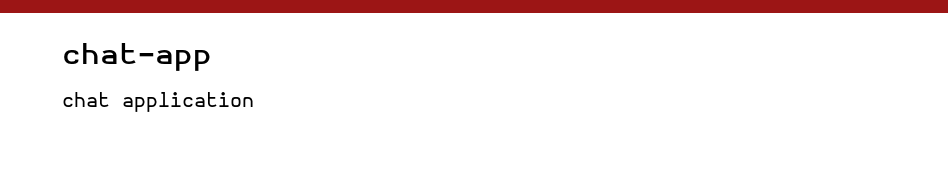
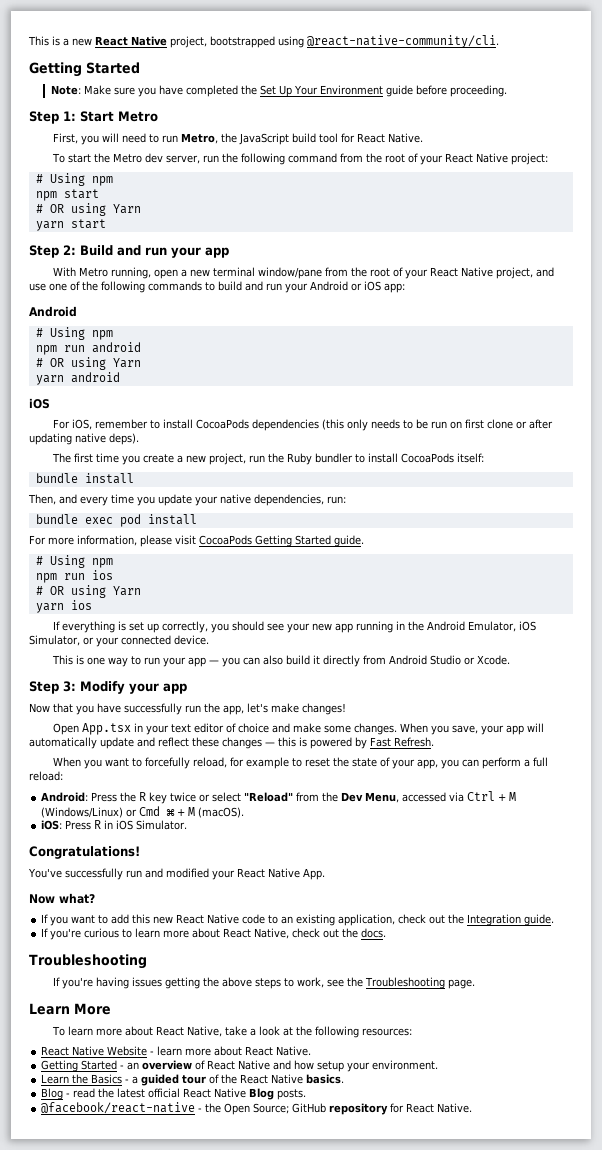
[62,43,212,71] [62,92,254,112] chat-app // chat application -> [28,35,499,48] [29,62,140,77] [50,85,507,97] [29,111,158,124] [53,133,424,145] [52,153,549,165] [35,173,113,186] [35,189,99,201] [35,203,141,216] [35,219,106,231] [29,245,229,258] [53,267,555,279] [29,281,405,293] [29,306,77,317] [35,327,113,340] [35,342,141,355] [35,357,141,370] [35,372,120,385] [29,398,50,409] [53,419,554,431] [29,433,139,445] [52,453,485,465] [35,473,134,484] [28,494,346,506] [35,514,197,527] [29,535,364,547] [35,555,113,568] [35,570,113,583] [35,585,141,598] [35,600,92,613] [53,621,537,633] [29,635,209,647] [52,655,511,667] [29,681,187,694] [29,703,346,715] [53,723,545,735] [29,737,434,749] [53,757,549,769] [29,771,63,781] [41,791,517,804] [41,806,245,818] [41,820,188,830] [29,846,140,859] [28,868,325,880] [29,893,95,904] [41,914,555,926] [41,928,387,940] [29,954,147,969] [53,977,476,989] [29,1003,111,1015] [52,1026,413,1038] [41,1046,312,1056] [41,1060,439,1072] [41,1074,345,1086] [41,1088,307,1100] [41,1102,473,1115] This is a new React Native project, bootstrapped using @react-native-community/cli. // Getting Started // Note: Make sure you have completed the Set Up Your Environment guide before proceeding. // Step 1: Start Metro // First, you will need to run Metro, the JavaScript build tool for React Native. // To start the Metro dev server, run the following command from the root of your React Native project: // # Using npm // npm start // # OR using Yarn // yarn start // Step 2: Build and run your app // With Metro running, open a new terminal window/pane from the root of your React Native project, and use one of the following commands to build and run your Android or iOS app: // Android // # Using npm // npm run android // # OR using Yarn // yarn android // iOS // For iOS, remember to install CocoaPods dependencies (this only needs to be run on first clone or after updating native deps). // The first time you create a new project, run the Ruby bundler to install CocoaPods itself: // bundle install // Then, and every time you update your native dependencies, run: // bundle exec pod install // For more information, please visit CocoaPods Getting Started guide. // # Using npm // npm run ios // # OR using Yarn // yarn ios // If everything is set up correctly, you should see your new app running in the Android Emulator, iOS Simulator, or your connected device. // This is one way to run your app — you can also build it directly from Android Studio or Xcode. // Step 3: Modify your app // Now that you have successfully run the app, let's make changes! // Open App.tsx in your text editor of choice and make some changes. When you save, your app will automatically update and reflect these changes — this is powered by Fast Refresh. // When you want to forcefully reload, for example to reset the state of your app, you can perform a full reload: // Android: Press the R key twice or select "Reload" from the Dev Menu, accessed via Ctrl + M (Windows/Linux) or Cmd ⌘ + M (macOS). // iOS: Press R in iOS Simulator. // Congratulations! // You've successfully run and modified your React Native App. // Now what? // If you want to add this new React Native code to an existing application, check out the Integration guide. // If you're curious to learn more about React Native, check out the docs. // Troubleshooting // If you're having issues getting the above steps to work, see the Troubleshooting page. // Learn More // To learn more about React Native, take a look at the following resources: // React Native Website - learn more about React Native. // Getting Started - an overview of React Native and how setup your environment. // Learn the Basics - a guided tour of the React Native basics. // Blog - read the latest official React Native Blog posts. // @facebook/react-native - the Open Source; GitHub repository for React Native.

